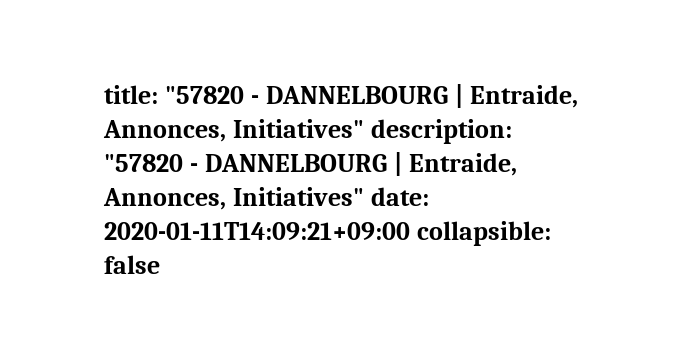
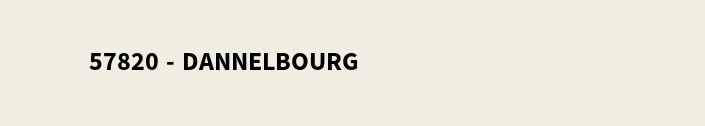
[104,84,579,108] [103,119,513,144] [104,152,518,176] [103,187,430,210] [104,221,552,246] [104,255,160,274] title: "57820 - DANNELBOURG | Entraide, Annonces, Initiatives" description: "57820 - DANNELBOURG | Entraide, Annonces, Initiatives" date: 2020-01-11T14:09:21+09:00 collapsible: false -> [89,53,360,70] 57820 - DANNELBOURG

